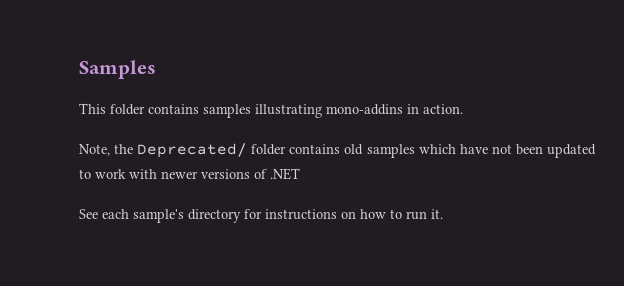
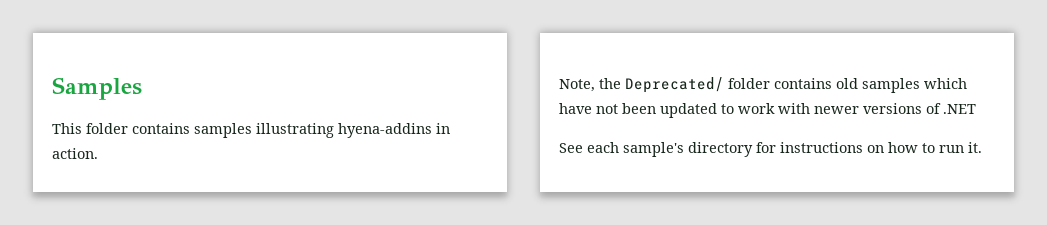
[326,104,403,115] mono-addins -> [338,123,432,138] hyena-addins

